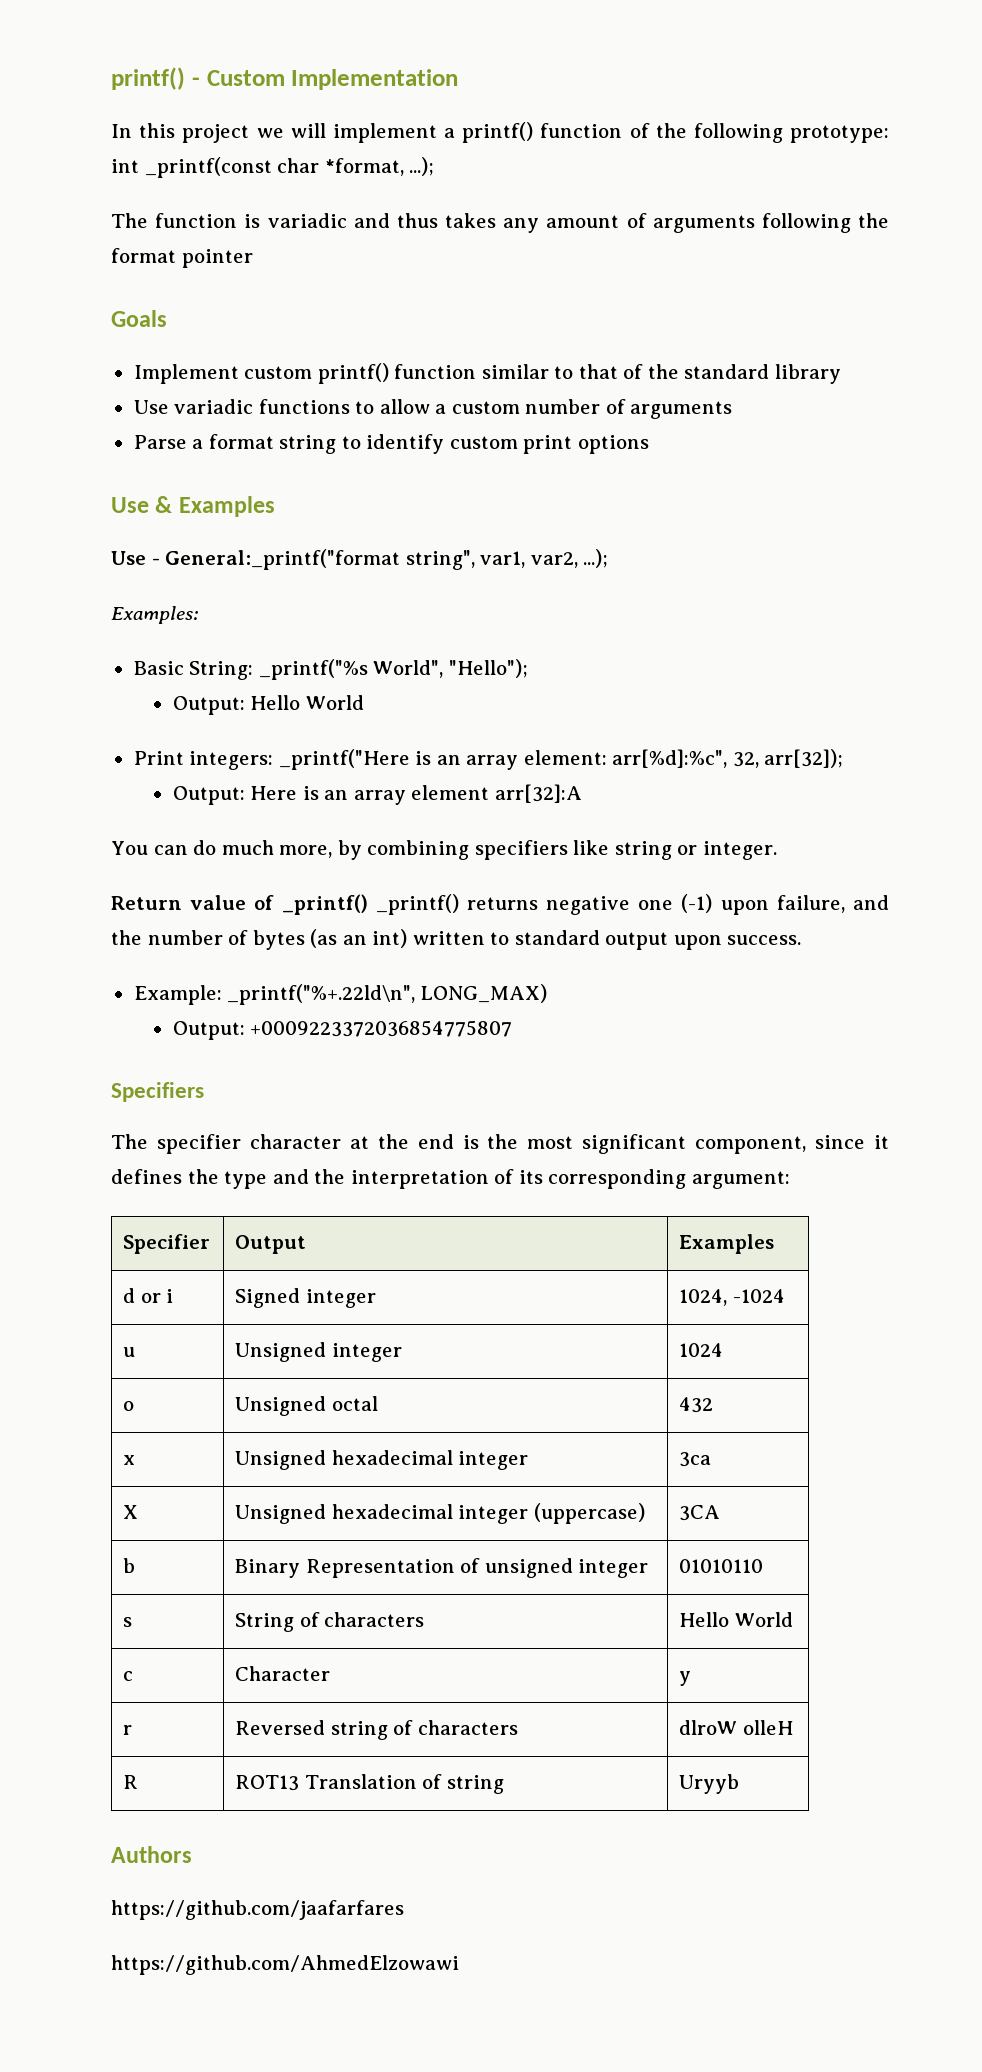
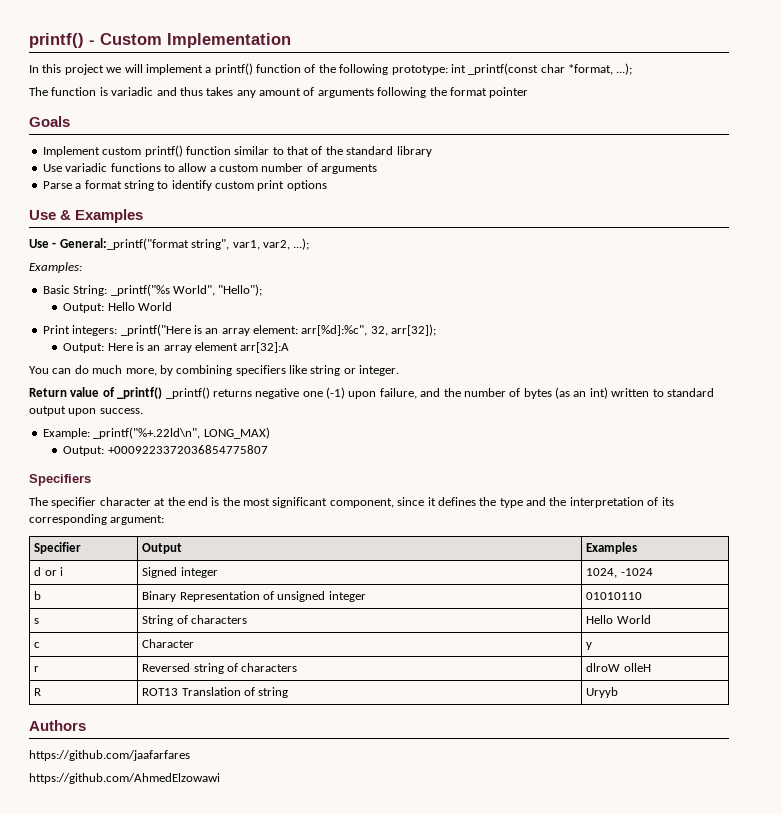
[123,1347,136,1357] [235,1342,402,1362] [679,1343,724,1357] [123,1401,135,1411] [235,1396,378,1416] [679,1397,714,1413] [123,1455,136,1465] [235,1450,529,1470] [679,1452,712,1467] [123,1505,139,1519] [235,1503,645,1524] [679,1505,721,1521] // u | Unsigned integer | 1024 // o | Unsigned octal | 432 // x | Unsigned hexadecimal integer | 3ca // X | Unsigned hexadecimal integer (uppercase) | 3CA -> (653, 572) none

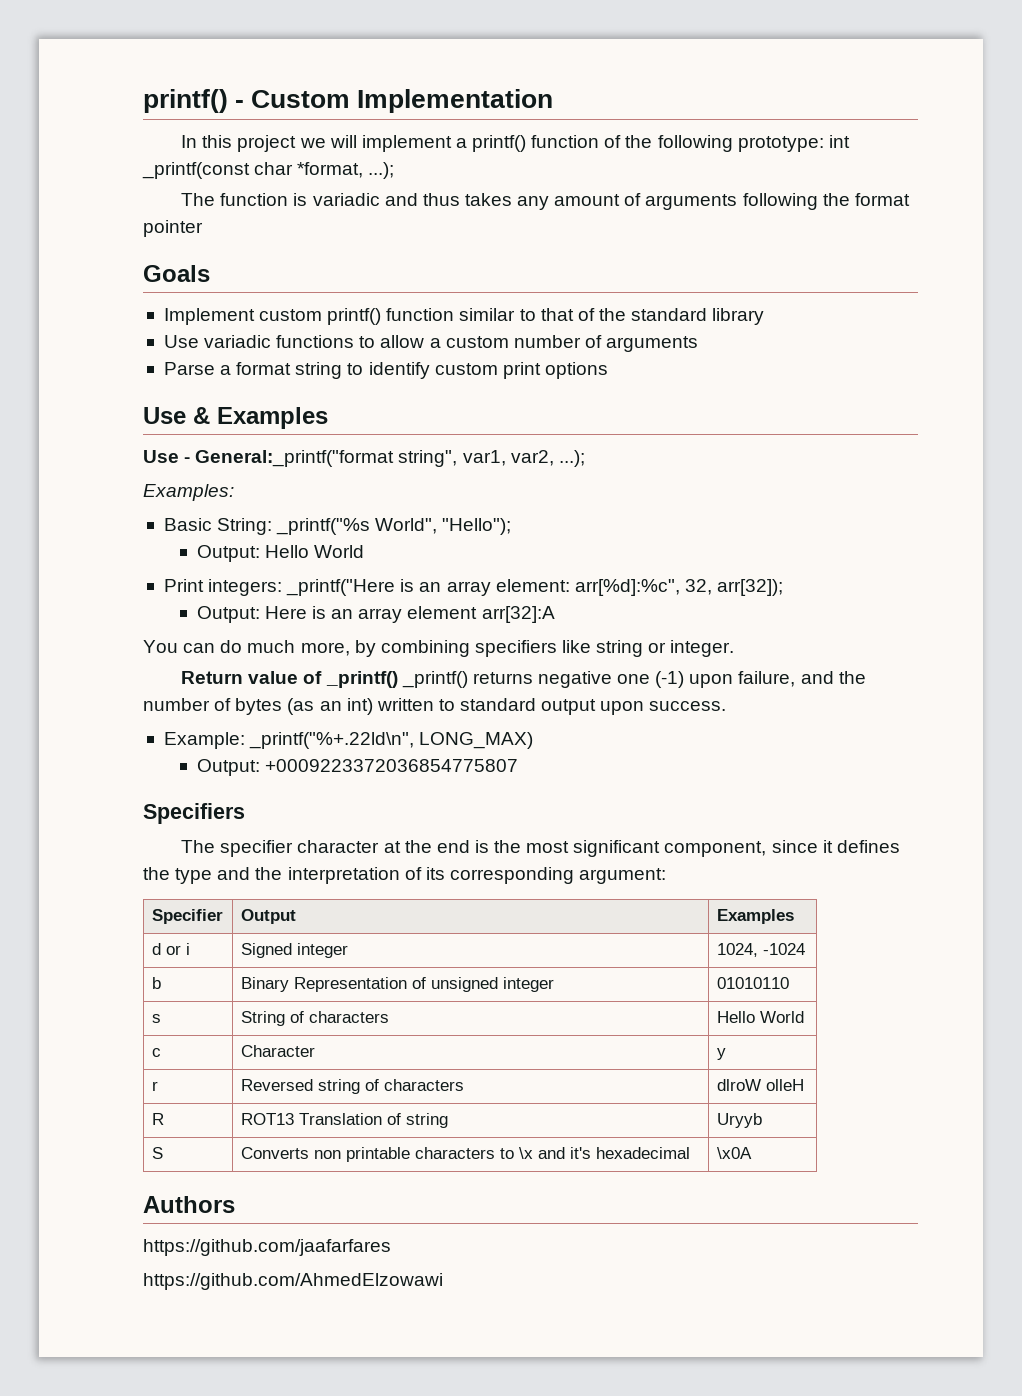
(619, 692) none -> [151,1147,163,1159] [240,1147,690,1162] [716,1147,752,1159] // S | Converts non printable characters to \x and it's hexadecimal | \x0A

